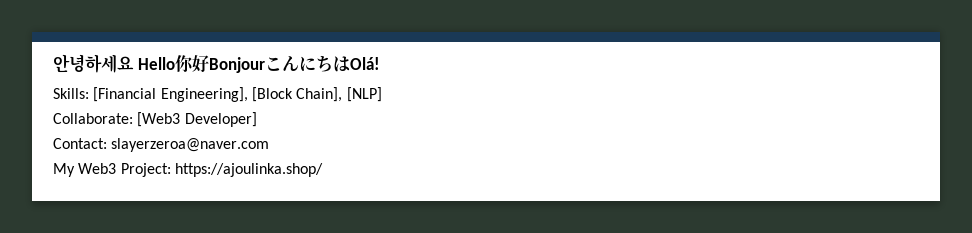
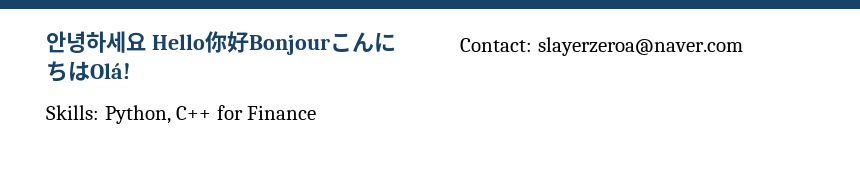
[93,87,382,102] [53,112,257,127] [53,138,270,152] [53,163,323,177] [Financial Engineering], [Block Chain], [NLP] // Collaborate: [Web3 Developer] // Contact: slayerzeroa@naver.com // My Web3 Project: https://ajoulinka.shop/ -> [104,105,317,124] [460,37,743,56] Python, C++ for Finance // Contact: slayerzeroa@naver.com

